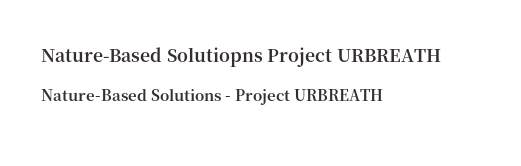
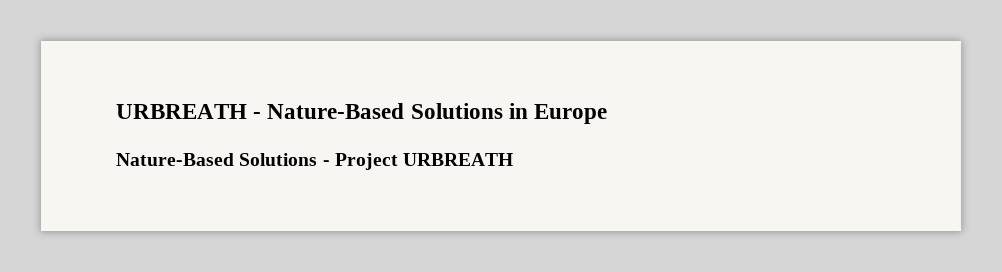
[41,47,442,67] Nature-Based Solutiopns Project URBREATH -> [116,103,608,124] URBREATH - Nature-Based Solutions in Europe

